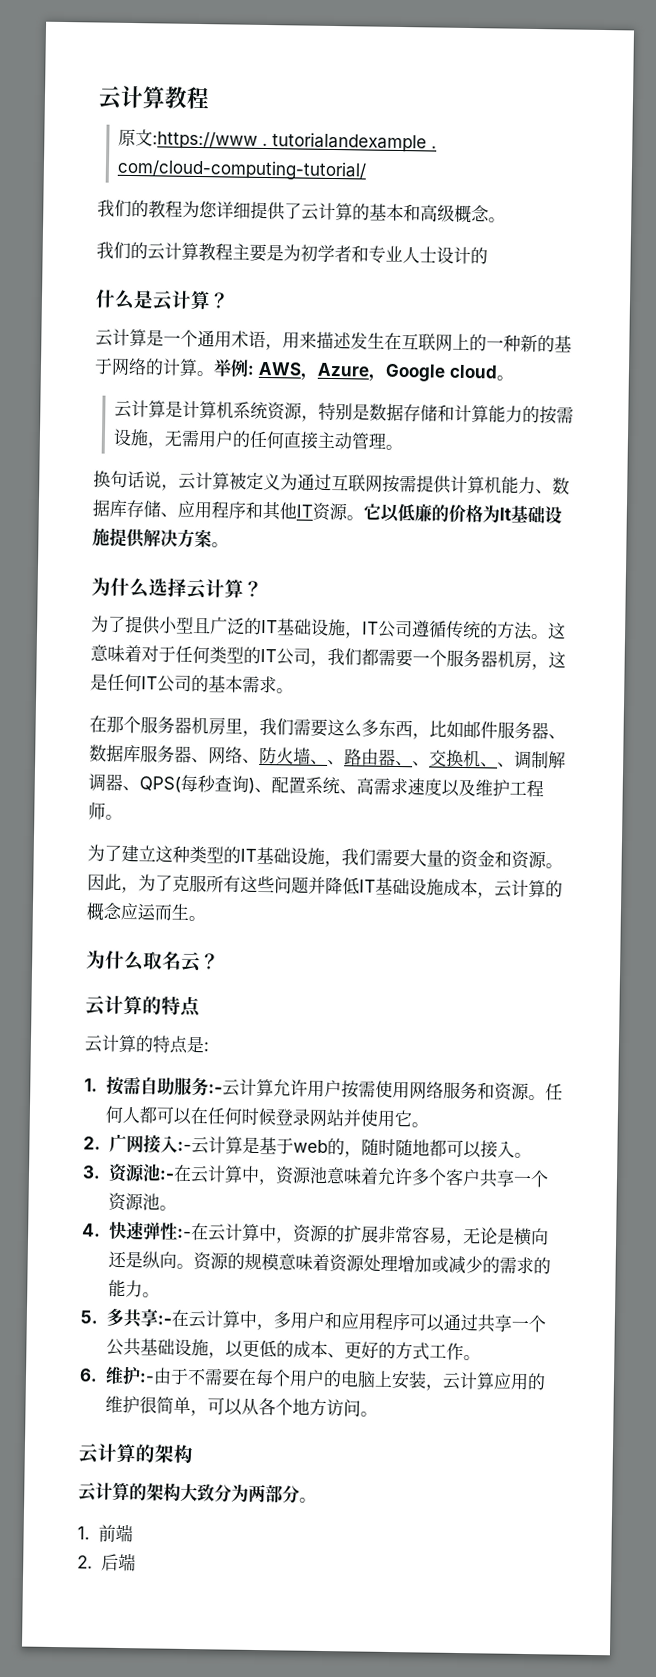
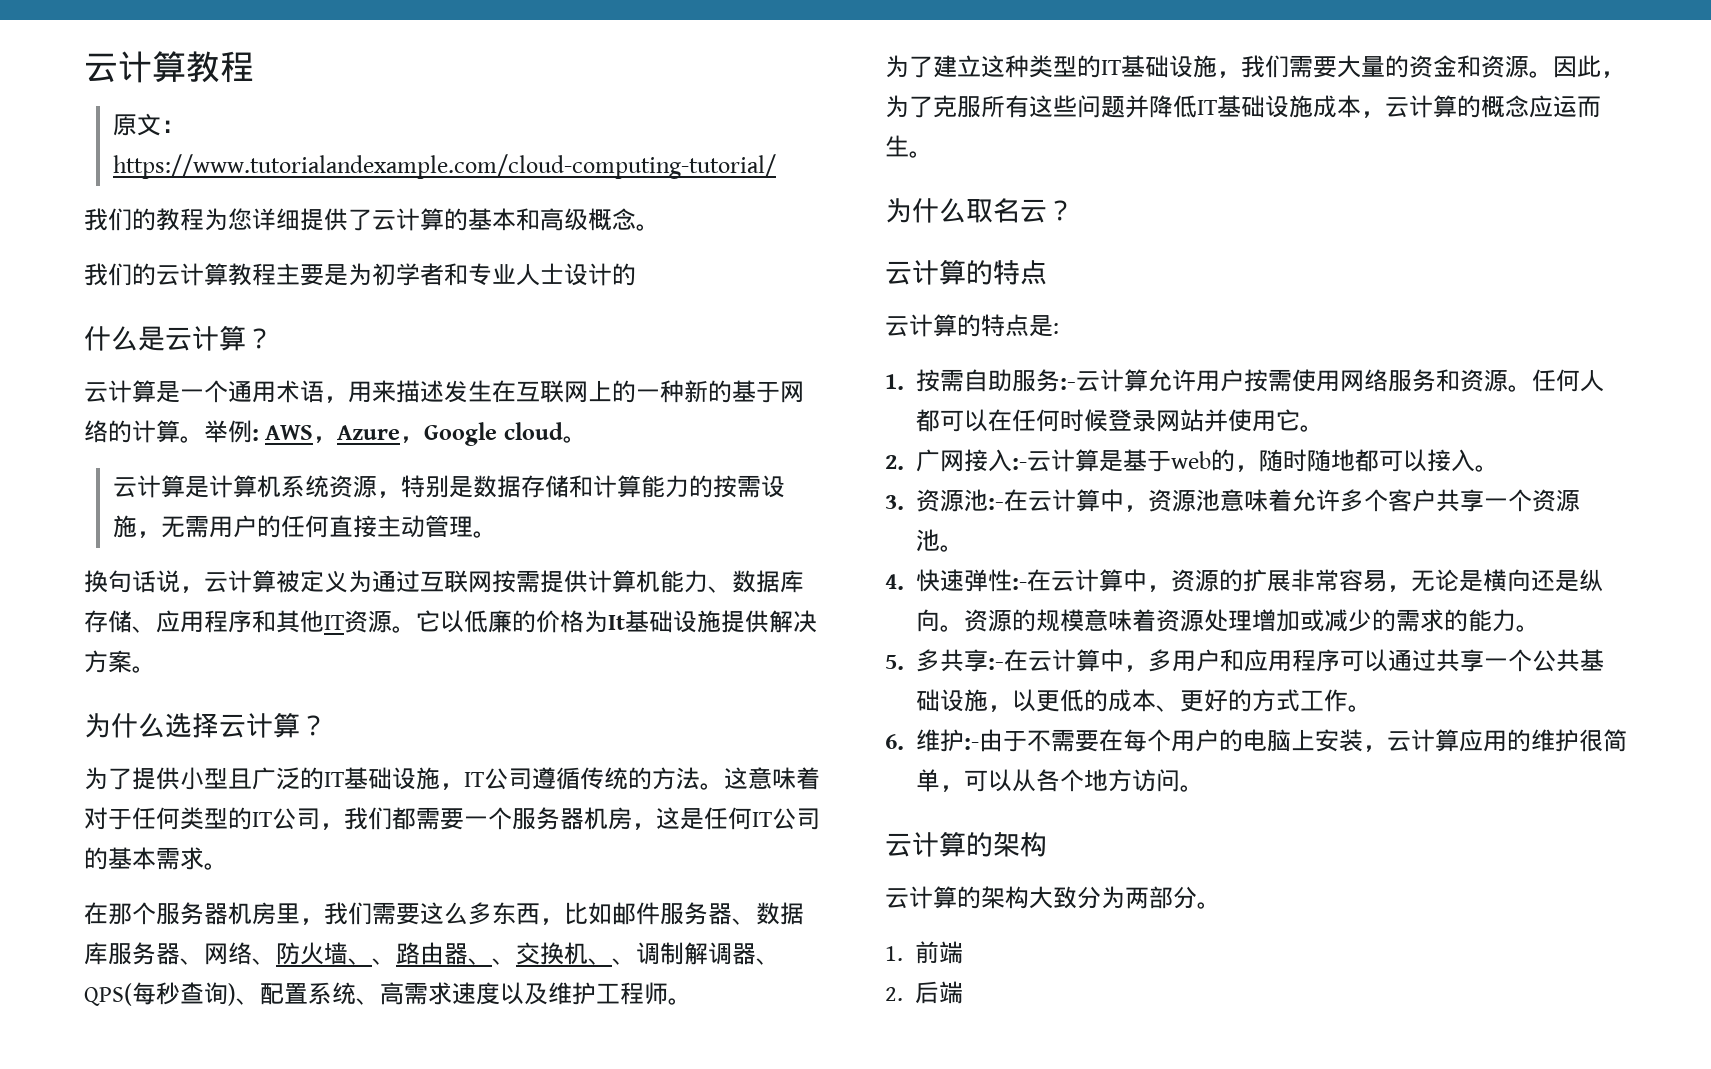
[151,131,437,153] [116,158,367,181] :https://www . tutorialandexample . com/cloud-computing-tutorial/ -> [161,120,186,133] [113,154,777,179] ：https://www.tutorialandexample.com/cloud-computing-tutorial/

